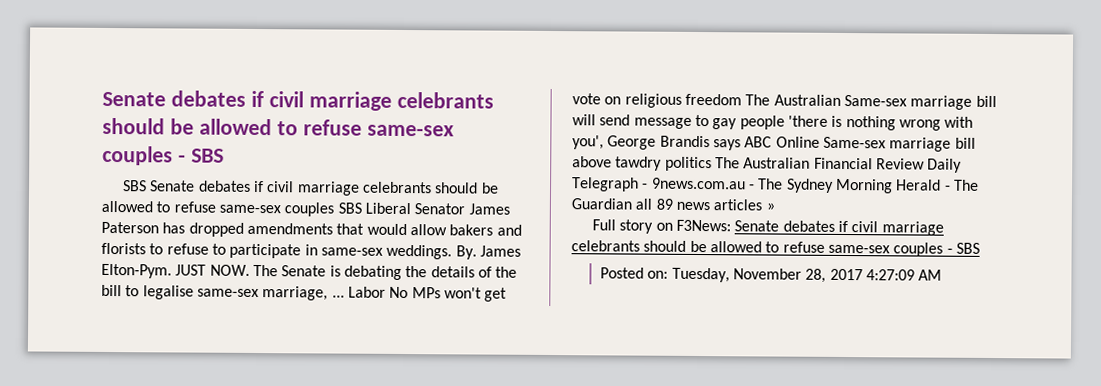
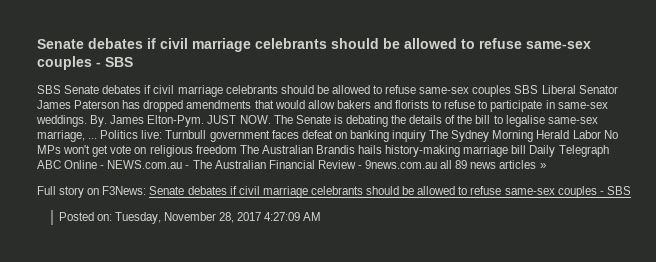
(345, 296) none -> [100,130,570,142] Politics live: Turnbull government faces defeat on banking inquiry The Sydney Morning Herald
[843,94,997,110] [572,114,974,131] [572,135,976,152] [572,156,963,173] [572,177,979,194] [571,198,632,210] Same-sex marriage bill will send message to gay people 'there is nothing wrong with you', George Brandis says ABC Online Same-sex marriage bill above tawdry politics The Australian Financial Review Daily Telegraph - 9news.com.au - The Sydney Morning Herald - The Guardian -> [315,145,609,157] [37,160,438,169] Brandis hails history-making marriage bill Daily Telegraph ABC Online - NEWS.com.au - The Australian Financial Review - 9news.com.au

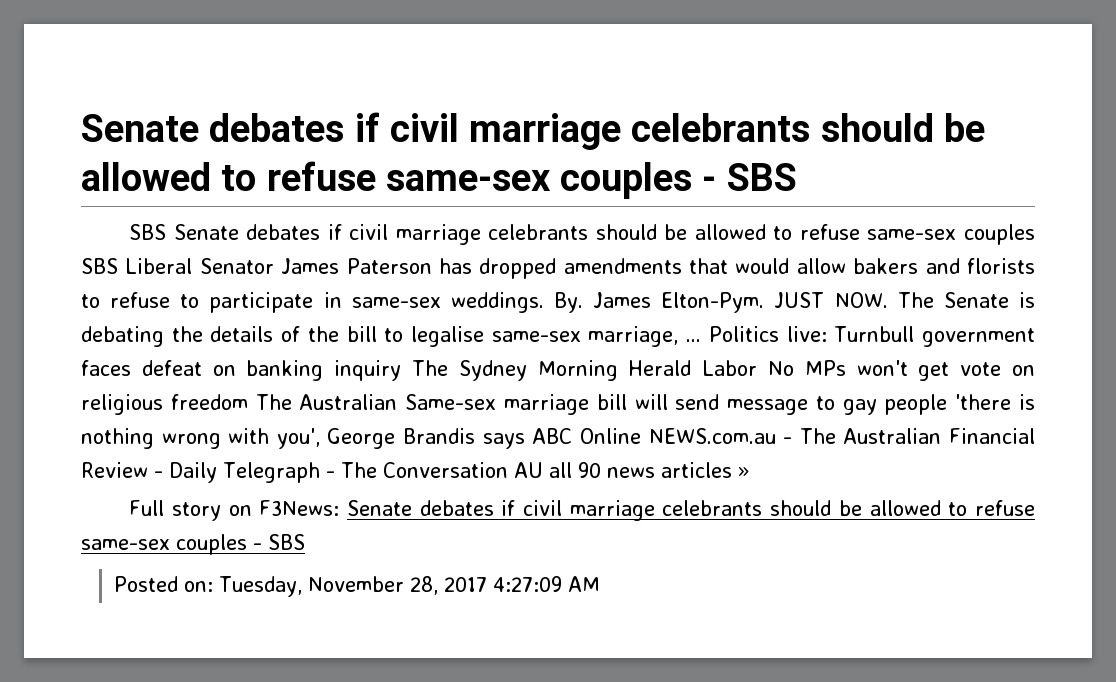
[315,145,609,157] Brandis hails history-making marriage bill Daily Telegraph -> [405,394,1036,415] [81,428,525,449] Same-sex marriage bill will send message to gay people 'there is nothing wrong with you', George Brandis says
[100,165,105,169] - -> (641, 436) none
[365,160,468,169] 9news.com.au all 89 -> [169,462,601,483] Daily Telegraph - The Conversation AU all 90

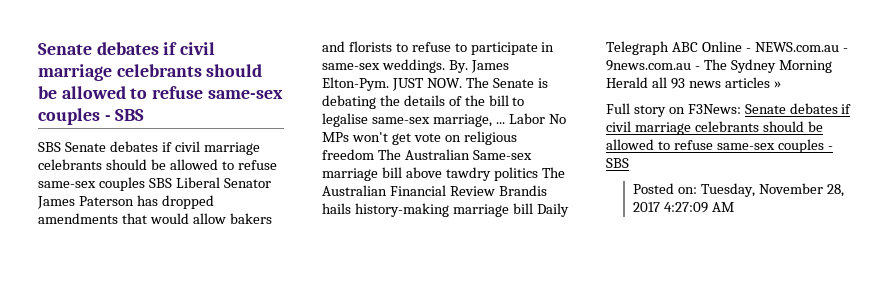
[708,326,1035,347] [81,360,692,381] Politics live: Turnbull government faces defeat on banking inquiry The Sydney Morning Herald -> (505, 123) none
[634,394,1036,415] [81,428,1036,449] [81,462,601,483] will send message to gay people 'there is nothing wrong with you', George Brandis says ABC Online NEWS.com.au - The Australian Financial Review - Daily Telegraph - The Conversation AU all 90 -> [405,167,565,181] [322,185,547,196] [322,203,569,217] [606,41,848,55] [606,59,832,73] [606,77,685,89] above tawdry politics The Australian Financial Review Brandis hails history-making marriage bill Daily Telegraph ABC Online - NEWS.com.au - 9news.com.au - The Sydney Morning Herald all 93

